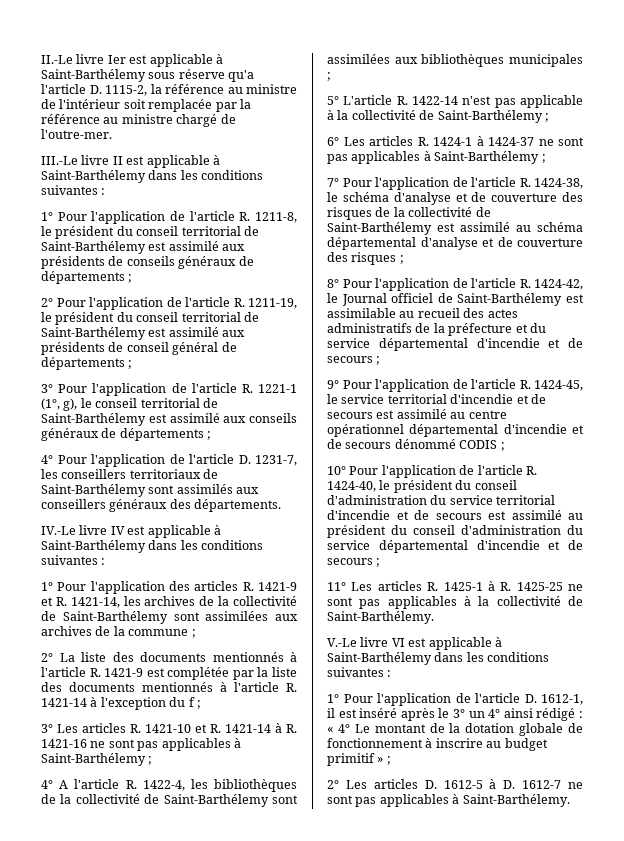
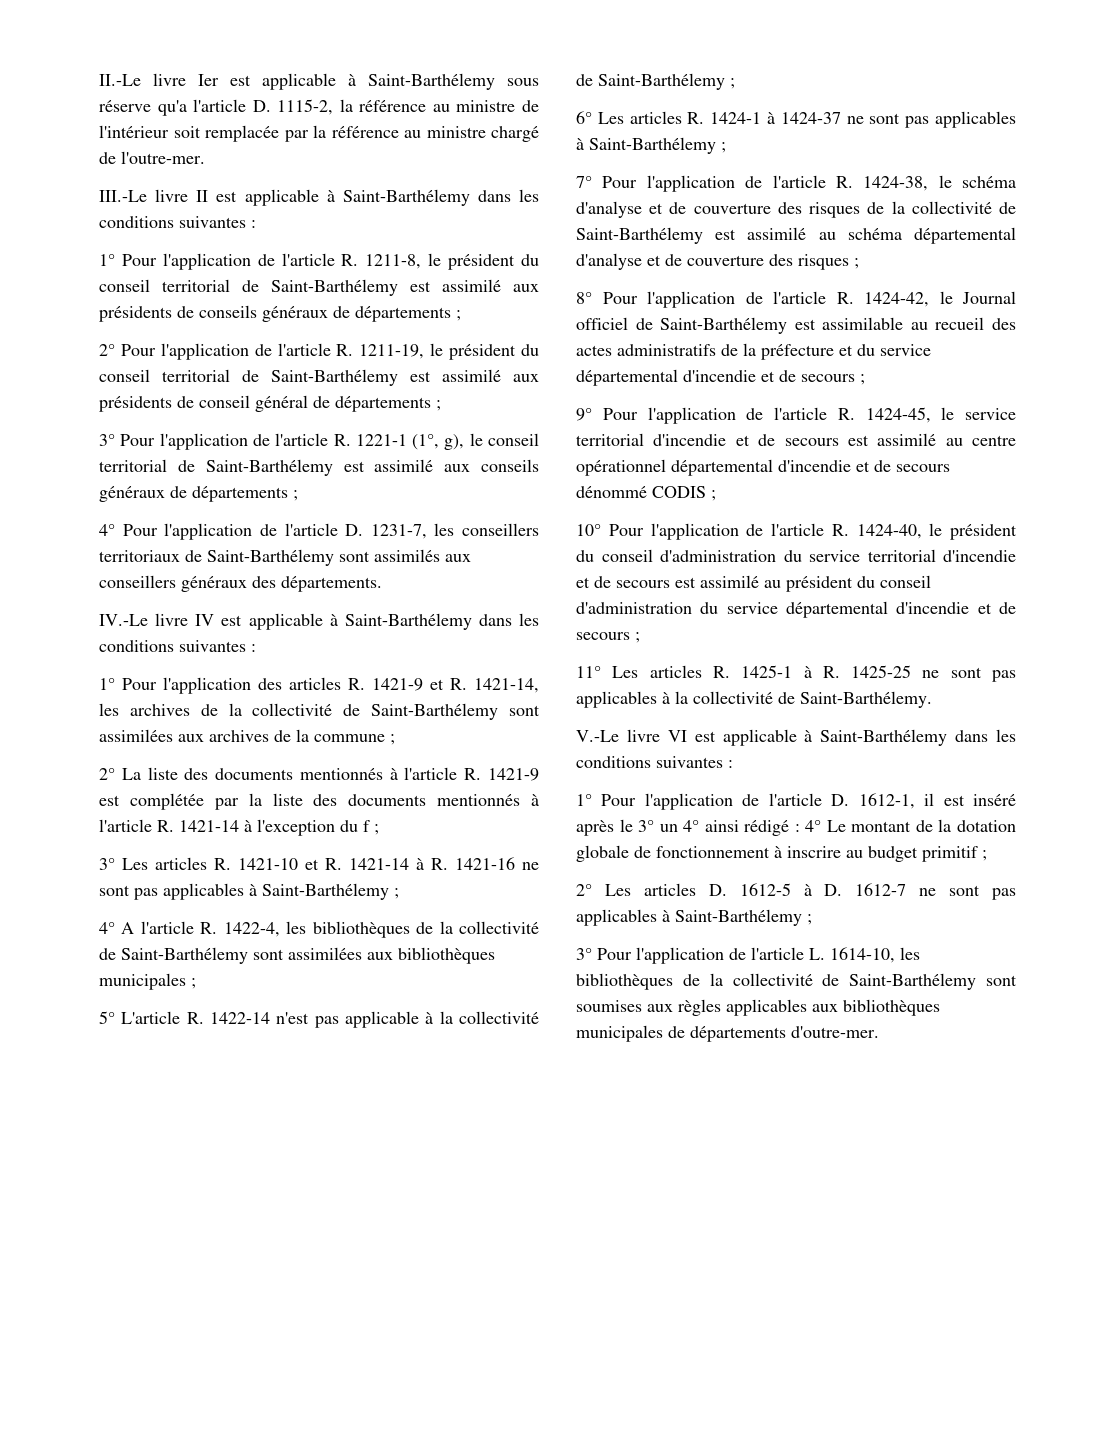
[327,727,333,733] « -> (800, 828) none
[377,757,384,763] » -> (978, 854) none
[462,794,570,807] Saint-Barthélemy. -> [675,909,812,926] [576,947,920,964] [576,973,1017,990] [576,999,940,1016] [576,1025,879,1042] Saint-Barthélemy ; // 3° Pour l'application de l'article L. 1614-10, les bibliothèques de la collectivité de Saint-Barthélemy sont soumises aux règles applicables aux bibliothèques municipales de départements d'outre-mer.

